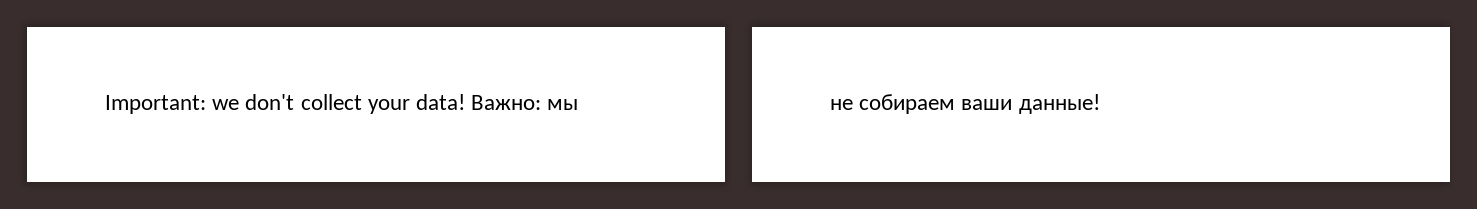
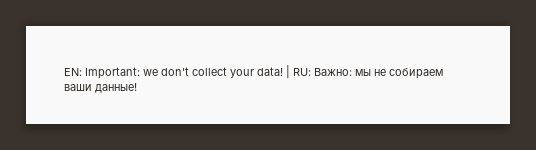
(105, 104) none -> [64,68,82,76] EN:
(466, 102) none -> [286,65,311,79] | RU:

